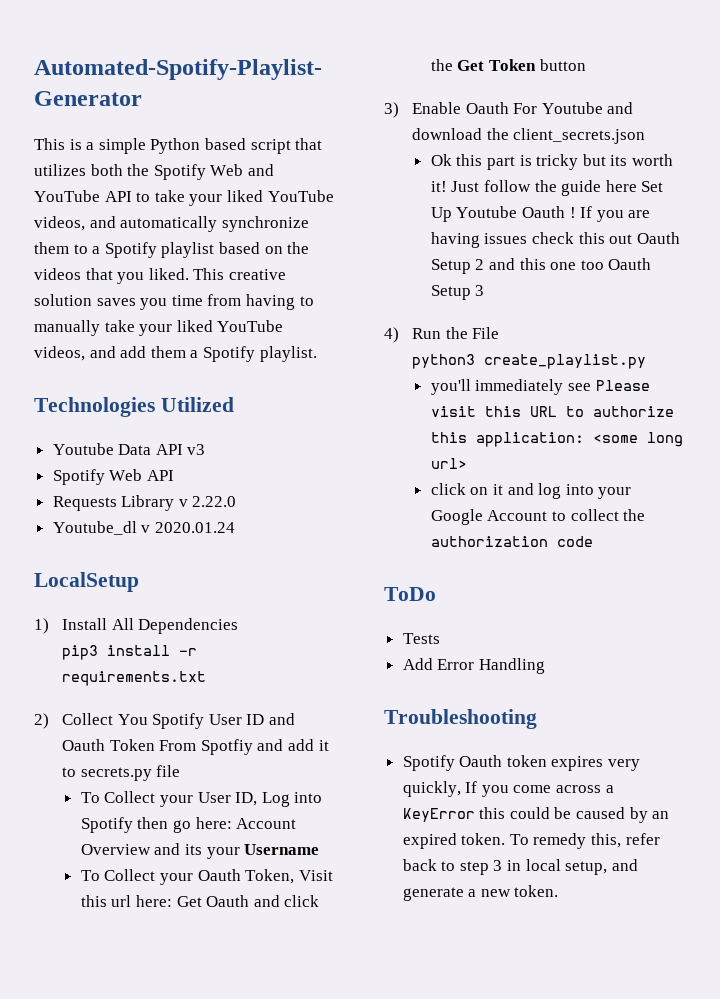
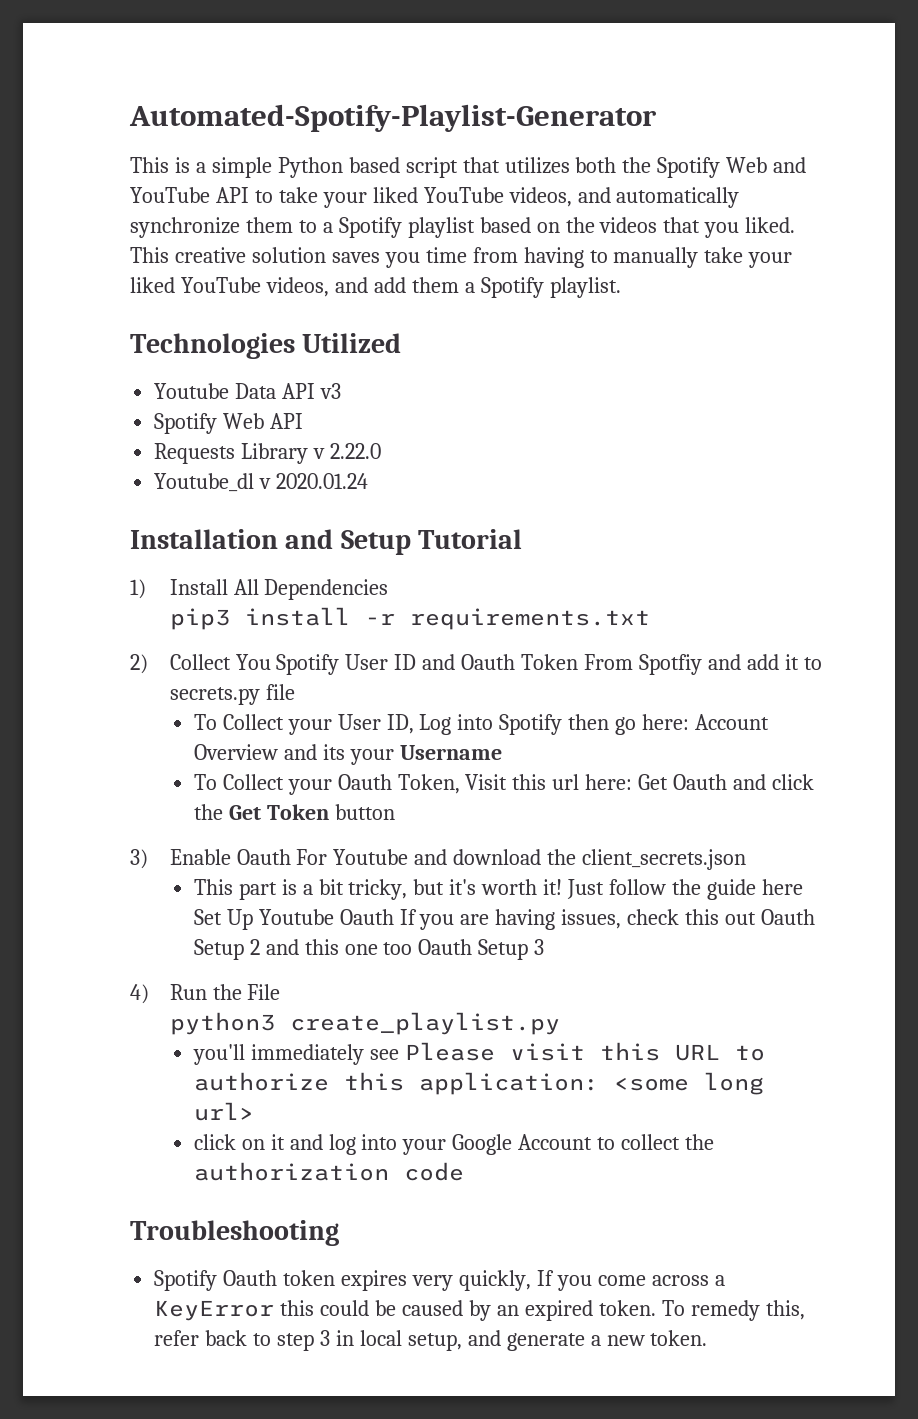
[34,572,139,592] LocalSetup -> [130,529,523,555] Installation and Setup Tutorial
[430,154,628,170] Ok this part is tricky but its -> [193,879,477,900] This part is a bit tricky, but it's
[569,207,576,218] ! -> (394, 917) none
[484,233,528,244] issues -> [561,909,622,929] issues,
[384,587,436,601] [402,633,440,644] [402,658,545,674] // ToDo // Tests // Add Error Handling -> (464, 1171) none

